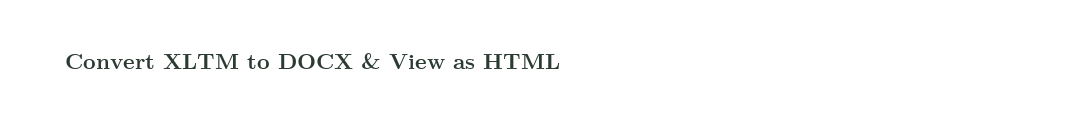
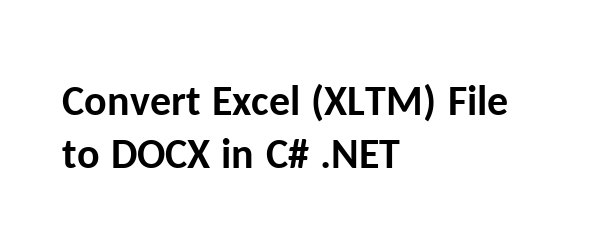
[163,53,560,69] XLTM to DOCX & View as HTML -> [212,83,508,122] [62,138,400,168] Excel (XLTM) File to DOCX in C# .NET

